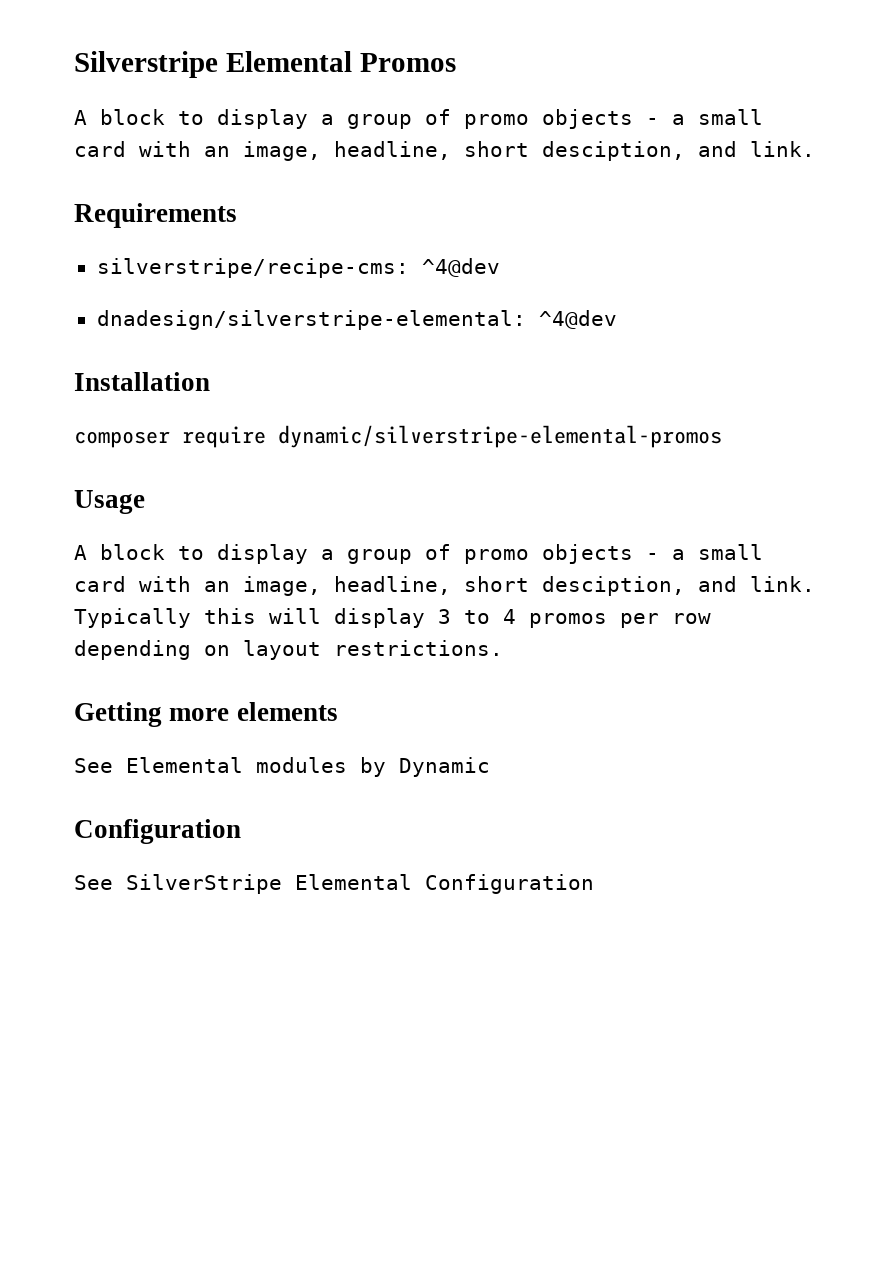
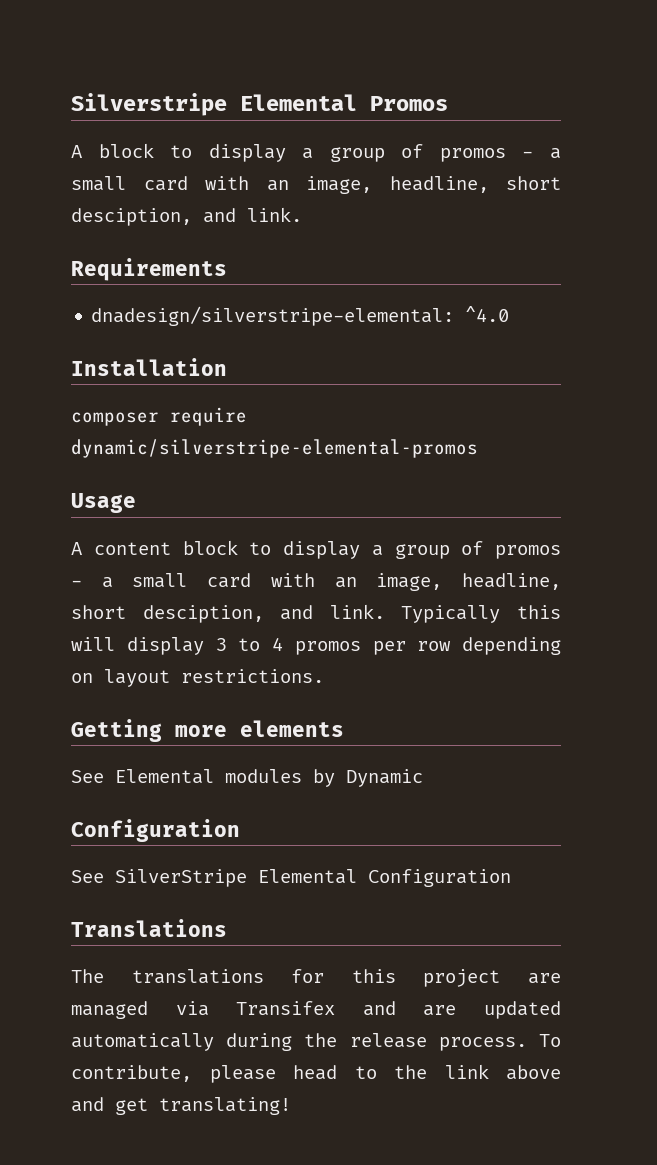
[464,109,633,129] promo objects -> [439,148,506,162] promos
[96,258,500,278] // silverstripe/recipe-cms: ^4@dev -> (227, 269) none
[538,310,617,329] ^4@dev -> [465,306,510,322] ^4.0
[100,544,633,564] block to display a group of promo objects -> [93,540,561,559] content block to display a group of promos
(594, 884) none -> [71,919,227,937] [71,969,561,987] [71,1001,561,1019] [71,1033,561,1051] [71,1064,561,1083] [71,1097,291,1115] // Translations // The translations for this project are managed via Transifex and are updated automatically during the release process. To contribute, please head to the link above and get translating!

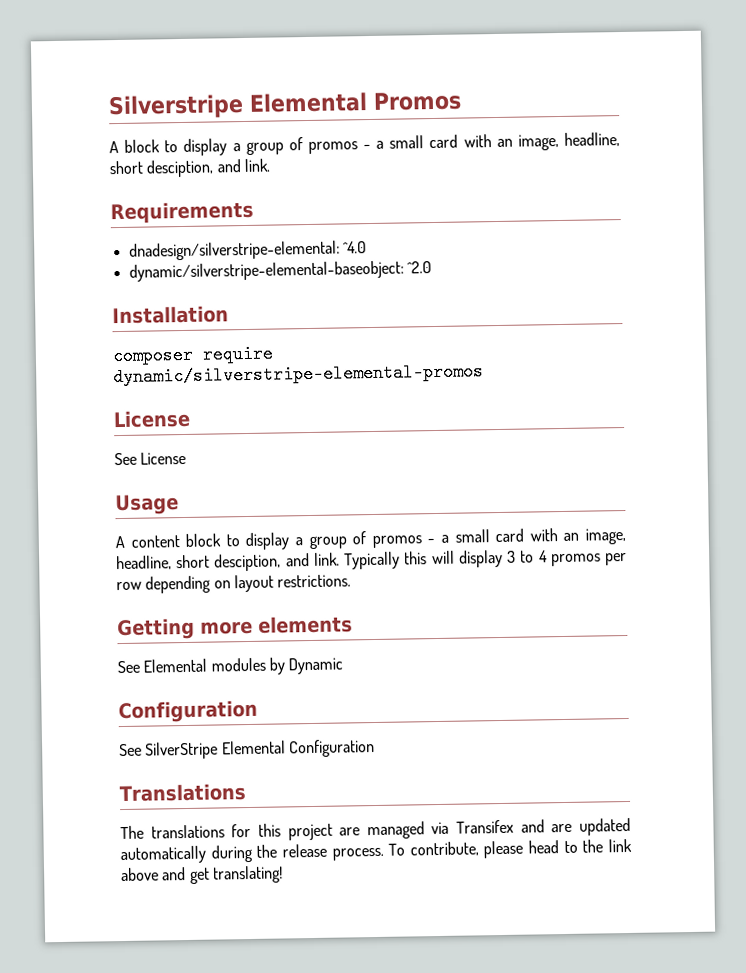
(510, 314) none -> [128,260,432,282] // dynamic/silverstripe-elemental-baseobject: ^2.0
(478, 448) none -> [113,409,191,429] [114,451,187,466] // License // See License

